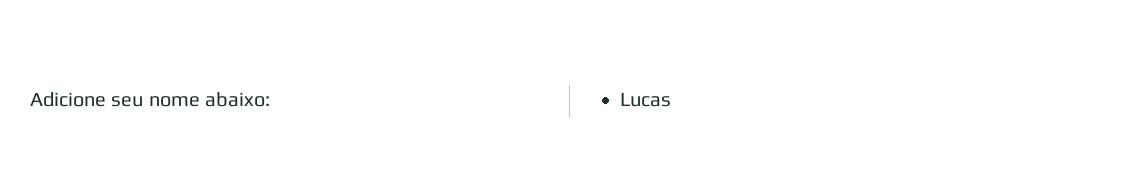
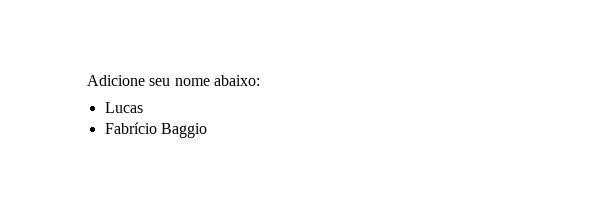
(671, 100) none -> [104,122,207,138] // Fabrício Baggio

